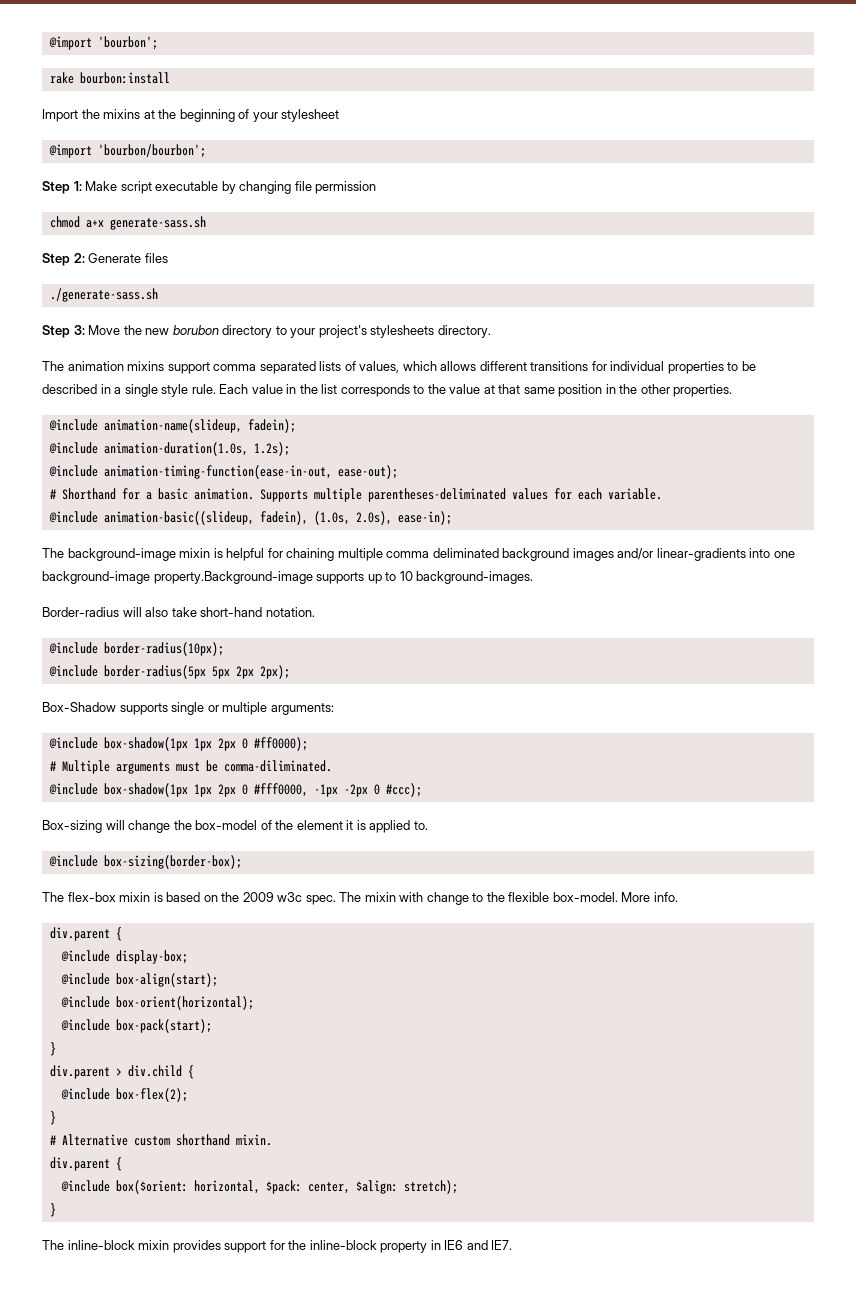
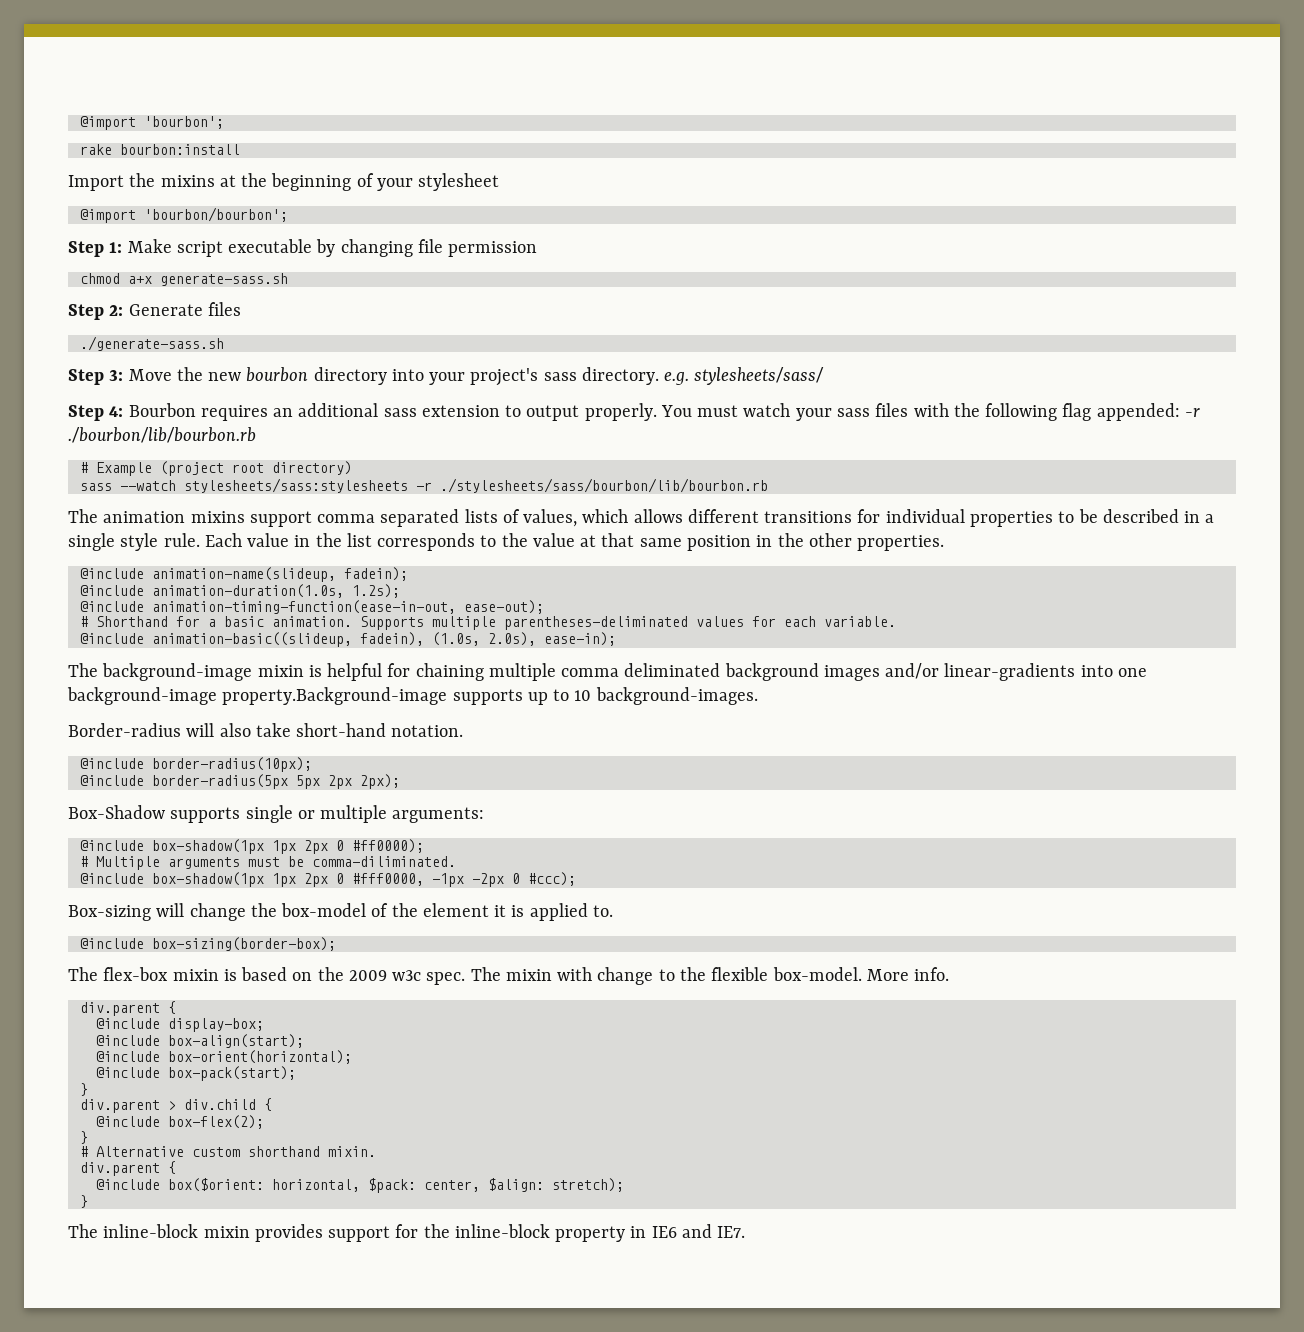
[172,325,287,338] borubon directory to -> [246,367,424,385] bourbon directory into
[370,325,435,338] stylesheets -> [543,372,577,381] sass
(491, 331) none -> [664,367,825,385] [68,403,1200,421] [68,427,256,443] [79,461,352,476] [79,478,768,493] e.g. stylesheets/sass/ // Step 4: Bourbon requires an additional sass extension to output properly. You must watch your sass files with the following flag appended: -r ./bourbon/lib/bourbon.rb // # Example (project root directory) // sass --watch stylesheets/sass:stylesheets -r ./stylesheets/sass/bourbon/lib/bourbon.rb

